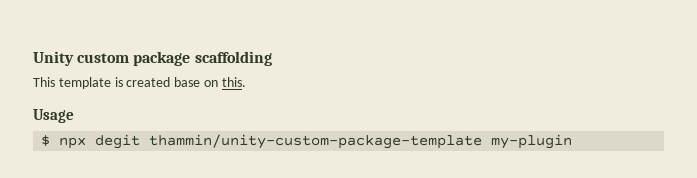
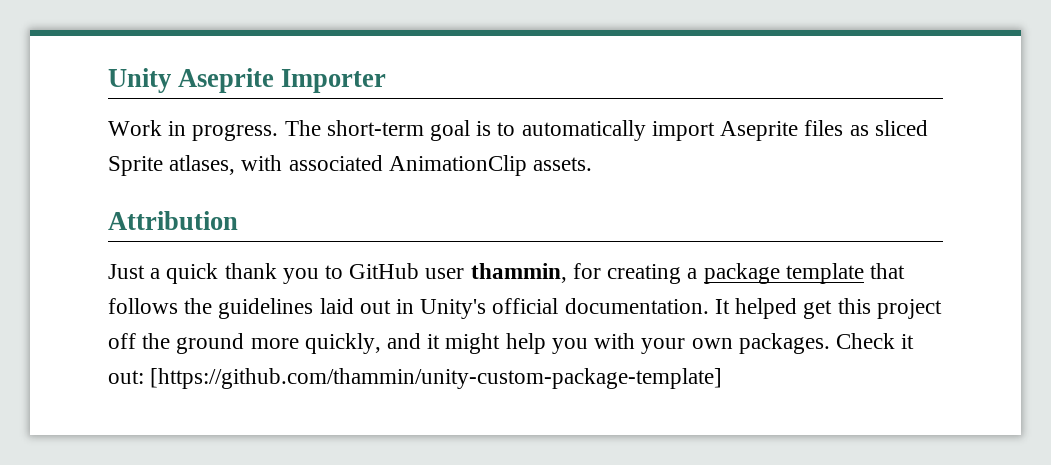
[77,51,272,66] [33,77,246,89] [33,109,74,123] [41,134,573,149] custom package scaffolding // This template is created base on this. // Usage // $ npx degit thammin/unity-custom-package-template my-plugin -> [178,68,387,93] [108,120,928,141] [108,155,593,176] [108,211,238,230] [108,263,905,284] [108,298,942,319] [108,333,915,354] [108,368,723,389] Aseprite Importer // Work in progress. The short-term goal is to automatically import Aseprite files as sliced Sprite atlases, with associated AnimationClip assets. // Attribution // Just a quick thank you to GitHub user thammin, for creating a package template that follows the guidelines laid out in Unity's official documentation. It helped get this project off the ground more quickly, and it might help you with your own packages. Check it out: [https://github.com/thammin/unity-custom-package-template]

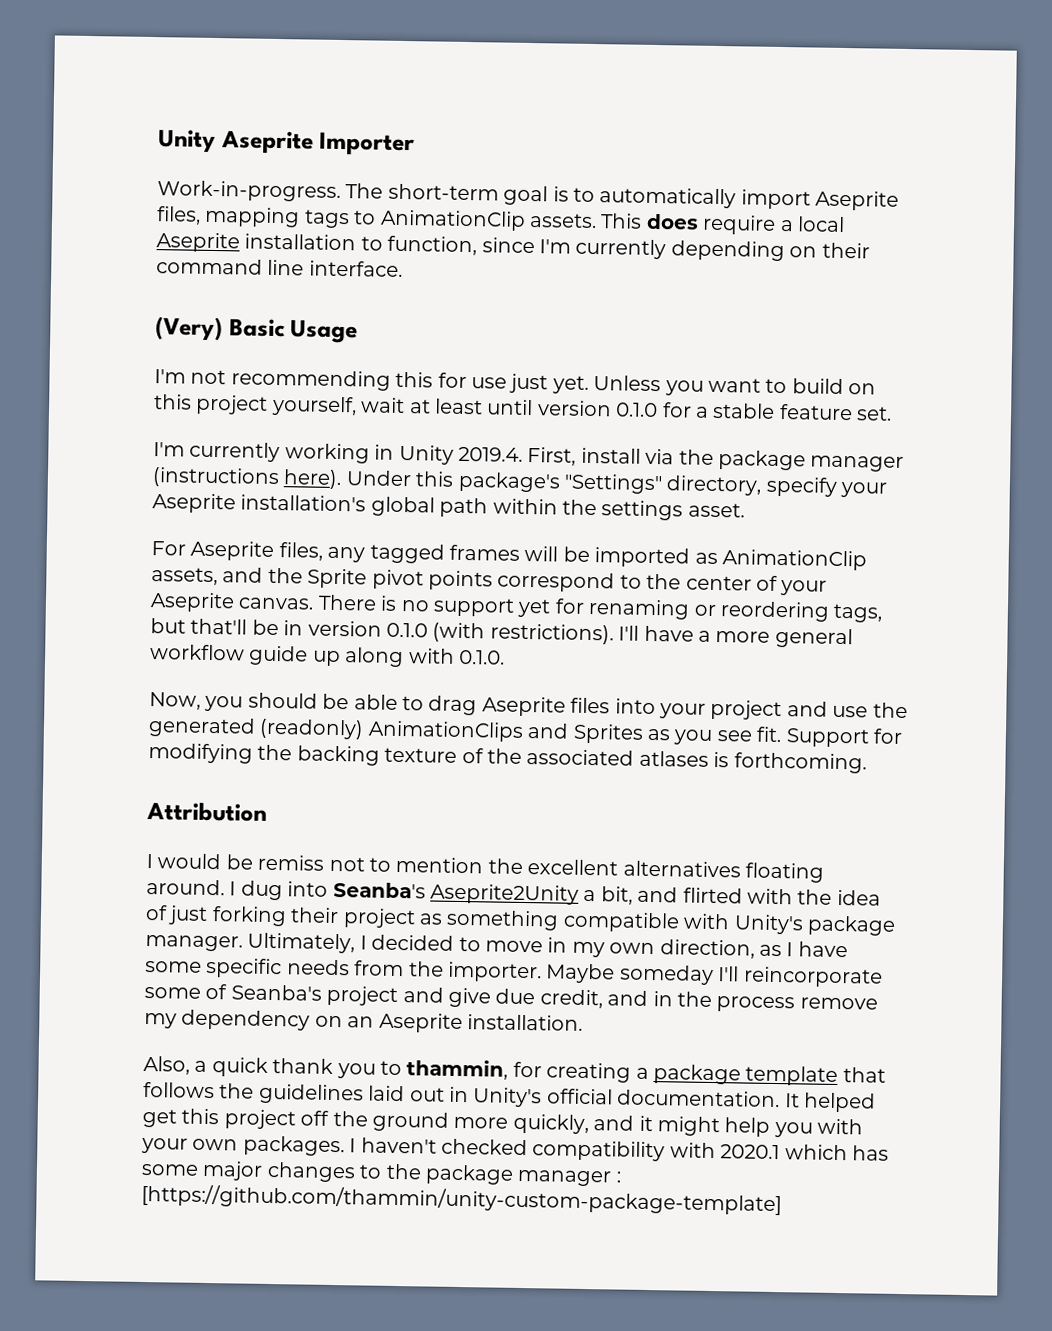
[108,120,279,141] Work in progress. -> [157,180,341,202] Work-in-progress.
[804,120,928,136] [108,155,593,176] [108,211,238,230] [108,264,145,279] files as sliced Sprite atlases, with associated AnimationClip assets. // Attribution // Just -> [156,206,845,235] [156,232,870,262] [156,258,403,277] [155,316,359,344] [154,369,877,396] [154,394,893,421] [153,441,905,472] [152,467,888,498] [152,493,745,521] [151,540,867,571] [151,567,828,596] [150,592,884,623] [150,618,853,649] [150,644,505,668] [149,692,908,721] [148,717,903,748] [148,743,867,774] [146,801,267,822] [146,853,824,883] [146,879,881,906] [145,904,896,936] [145,932,848,959] [145,957,883,988] [144,983,878,1013] [144,1009,583,1034] [143,1055,190,1075] files, mapping tags to AnimationClip assets. This does require a local Aseprite installation to function, since I'm currently depending on their command line interface. // (Very) Basic Usage // I'm not recommending this for use just yet. Unless you want to build on this project yourself, wait at least until version 0.1.0 for a stable feature set. // I'm currently working in Unity 2019.4. First, install via the package manager (instructions here). Under this package's "Settings" directory, specify your Aseprite installation's global path within the settings asset. // For Aseprite files, any tagged frames will be imported as AnimationClip assets, and the Sprite pivot points correspond to the center of your Aseprite canvas. There is no support yet for renaming or reordering tags, but that'll be in version 0.1.0 (with restrictions). I'll have a more general workflow guide up along with 0.1.0. // Now, you should be able to drag Aseprite files into your project and use the generated (readonly) AnimationClips and Sprites as you see fit. Support for modifying the backing texture of the associated atlases is forthcoming. // Attribution // I would be remiss not to mention the excellent alternatives floating around. I dug into Seanba's Aseprite2Unity a bit, and flirted with the idea of just forking their project as something compatible with Unity's package manager. Ultimately, I decided to move in my own direction, as I have some specific needs from the importer. Maybe someday I'll reincorporate some of Seanba's project and give due credit, and in the process remove my dependency on an Aseprite installation. // Also,
[349,263,465,279] GitHub user -> (402, 1068) none
[835,333,915,349] [108,370,144,384] Check it out: -> [349,1137,889,1162] [141,1160,621,1187] I haven't checked compatibility with 2020.1 which has some major changes to the package manager :

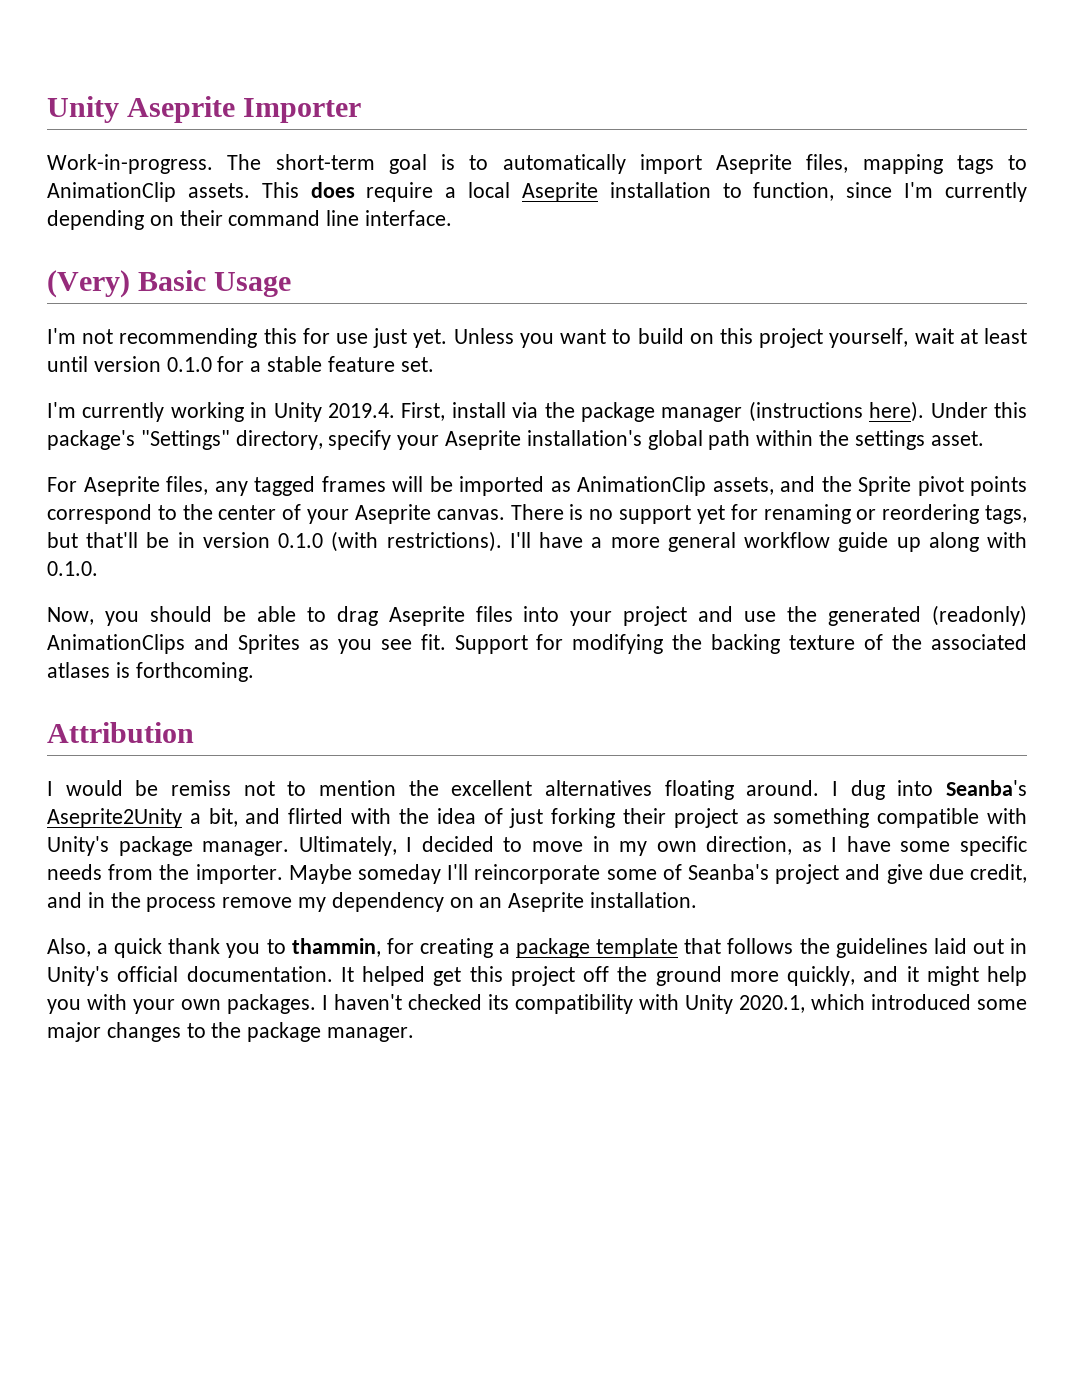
(528, 1147) none -> [488,994,509,1010] its
[720,1144,889,1161] 2020.1 which has -> [685,994,971,1014] Unity 2020.1, which introduced
[517,1169,621,1187] [141,1183,782,1216] manager : [https://github.com/thammin/unity-custom-package-template] -> [327,1027,415,1042] manager.

